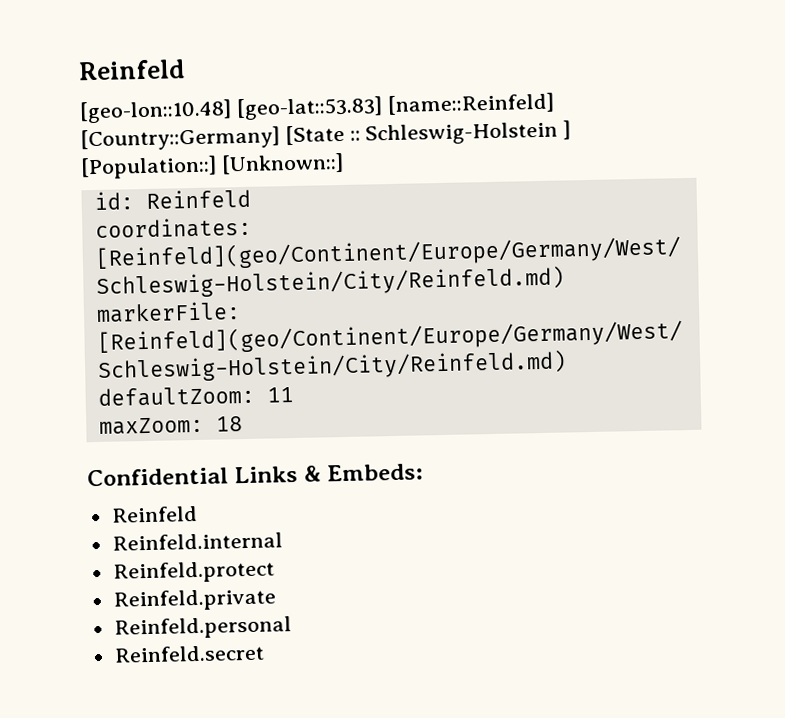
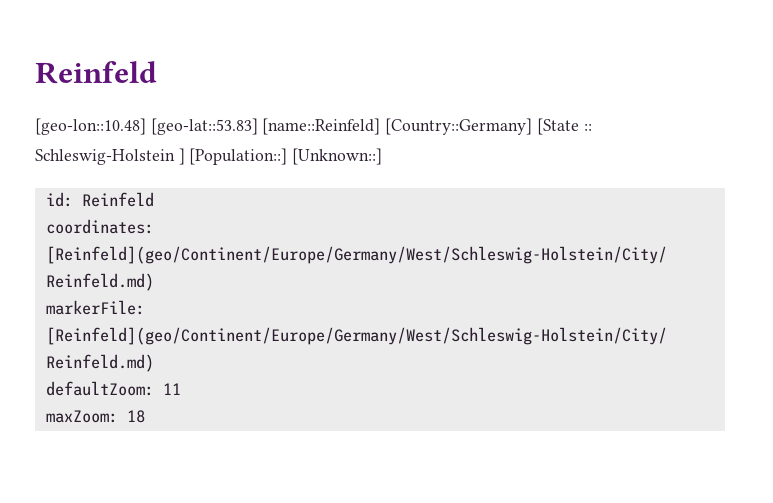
[87,463,424,487] [110,505,198,523] [111,532,283,551] [112,560,275,584] [112,588,277,612] [113,616,292,640] [113,644,265,663] // Confidential Links & Embeds: // Reinfeld // Reinfeld.internal // Reinfeld.protect // Reinfeld.private // Reinfeld.personal // Reinfeld.secret -> (145, 416) none

